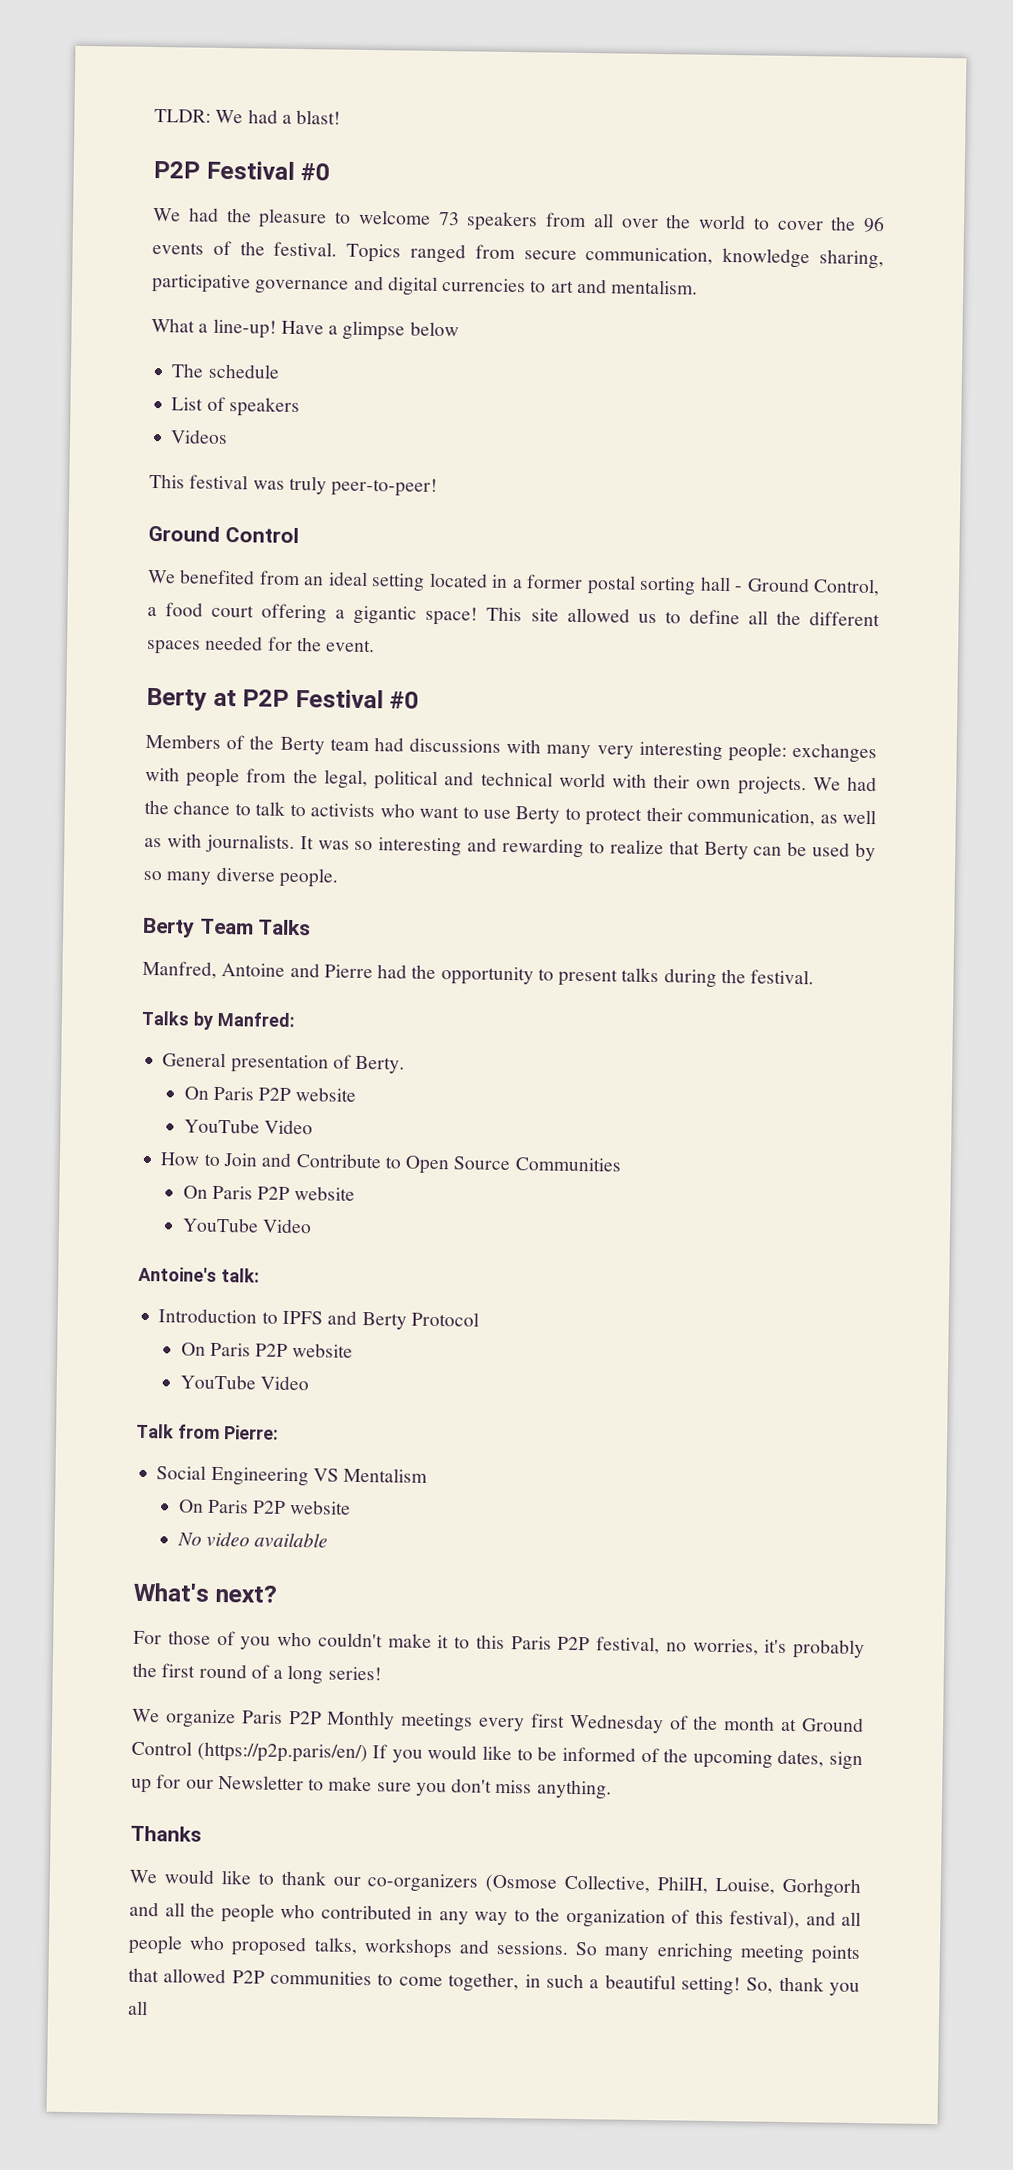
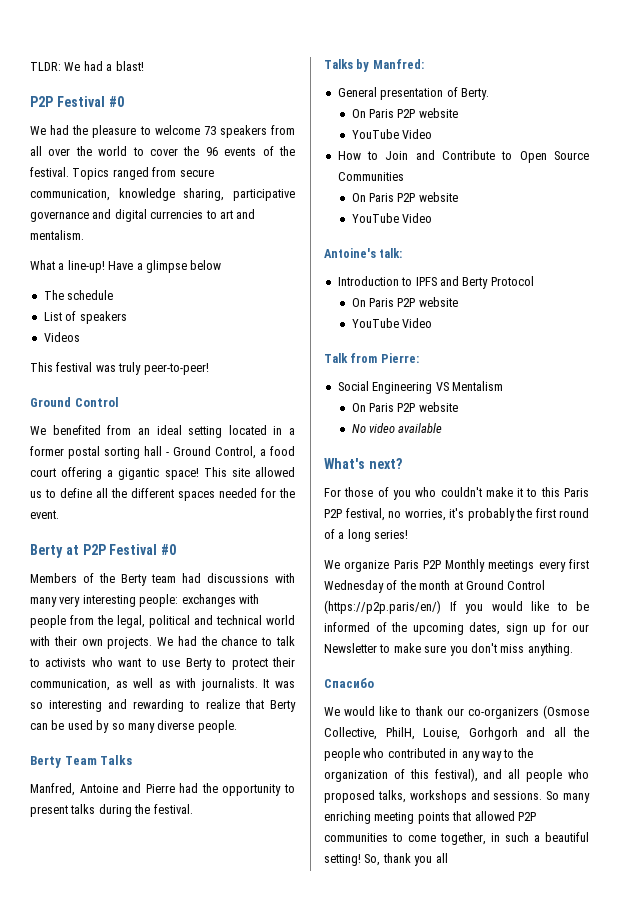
[130,1825,202,1842] Thanks -> [324,678,374,688] Спасибо

